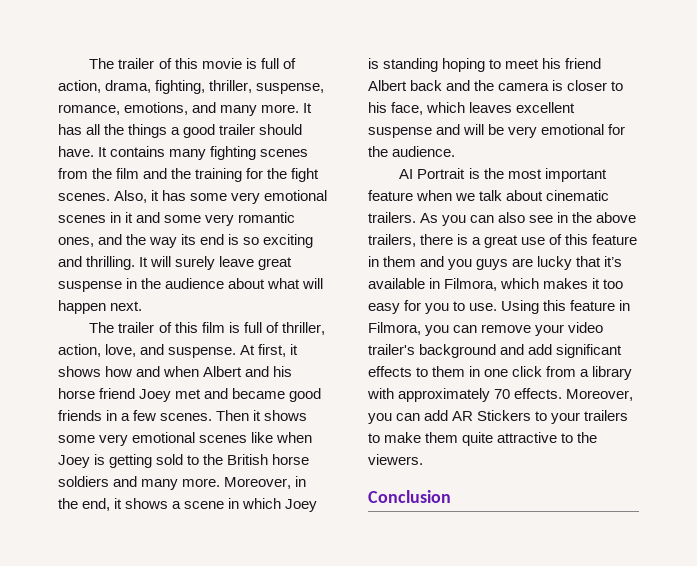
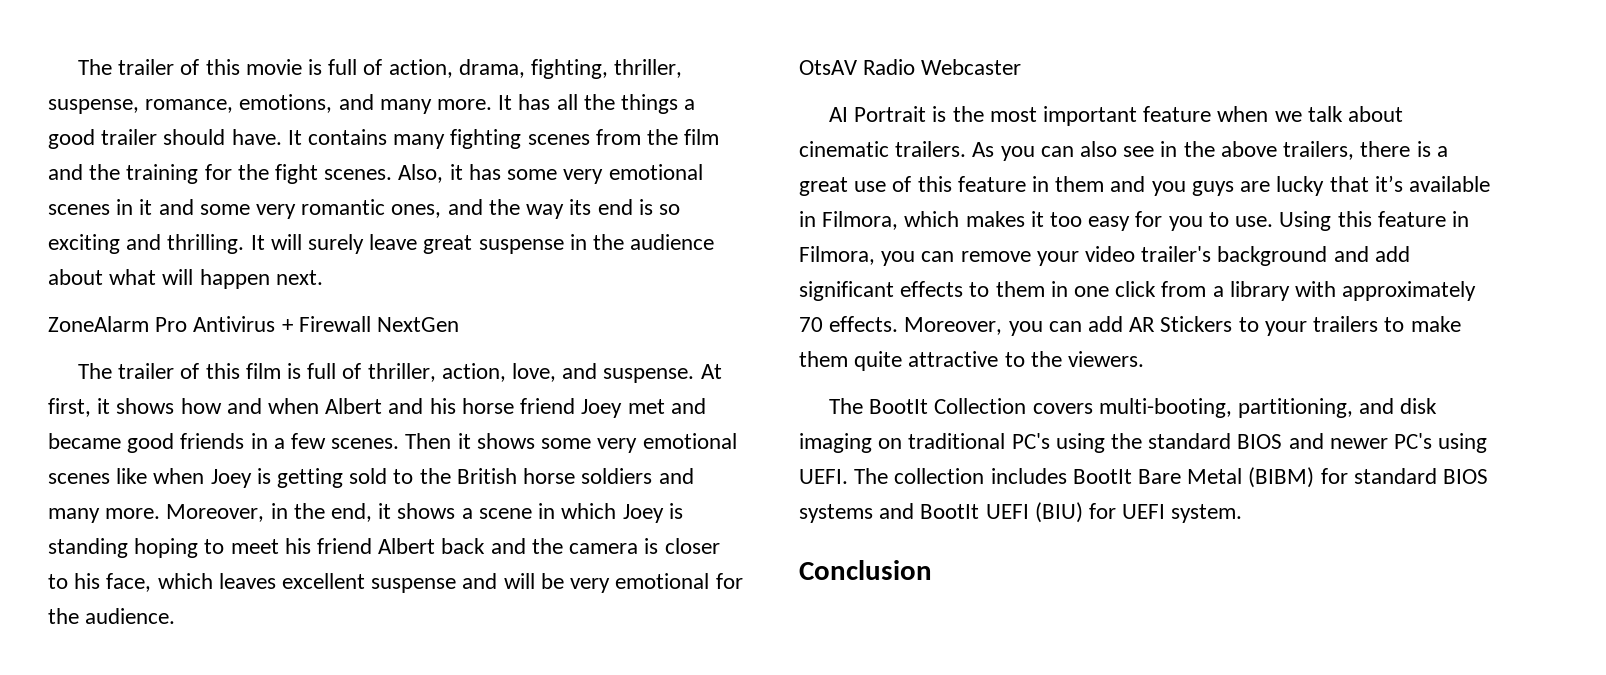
(143, 306) none -> [48,316,460,332] // ZoneAlarm Pro Antivirus + Firewall NextGen
(456, 151) none -> [799,59,1022,75] // OtsAV Radio Webcaster
(423, 459) none -> [828,398,1438,418] [799,433,1488,453] [799,467,1489,488] [799,502,1243,523] // The BootIt Collection covers multi-booting, partitioning, and disk imaging on traditional PC's using the standard BIOS and newer PC's using UEFI. The collection includes BootIt Bare Metal (BIBM) for standard BIOS systems and BootIt UEFI (BIU) for UEFI system.

